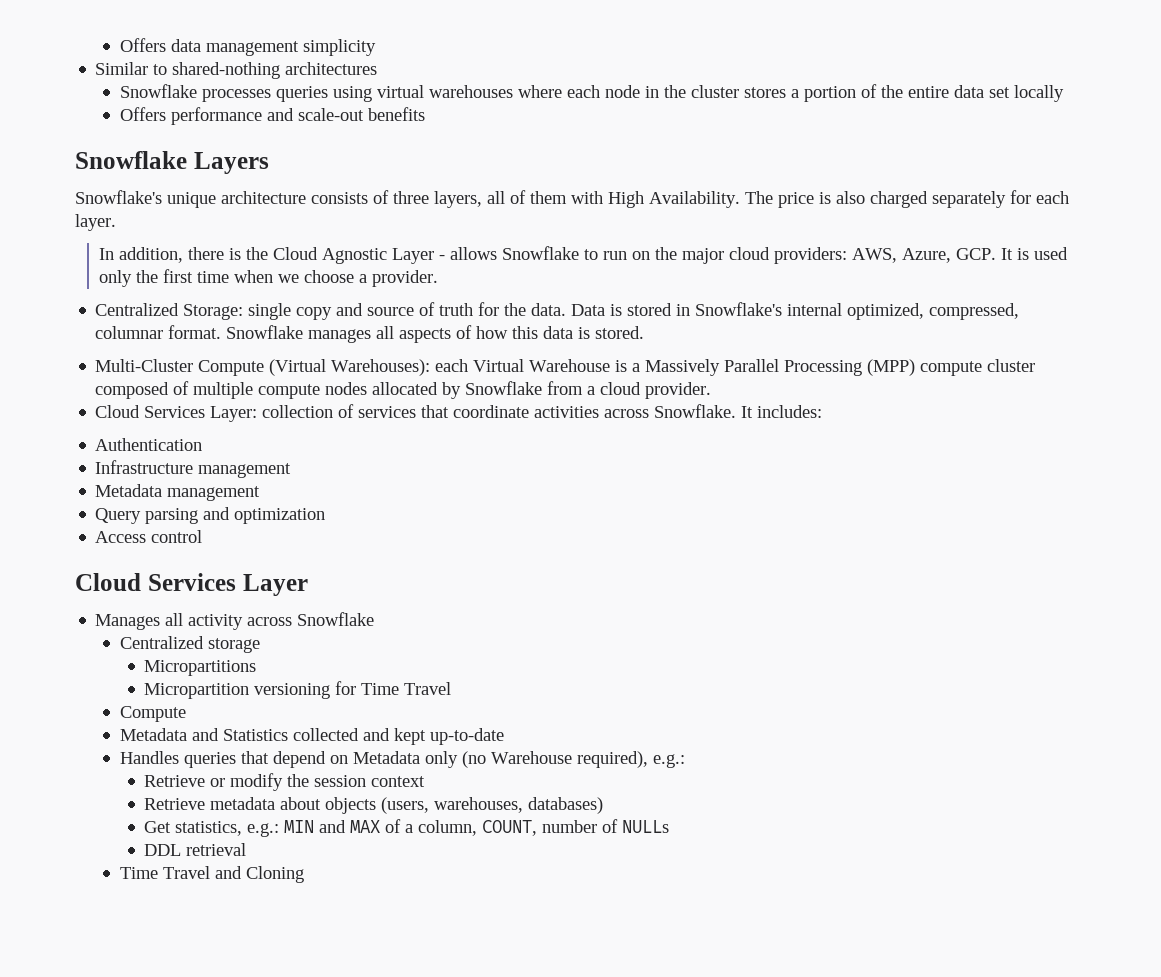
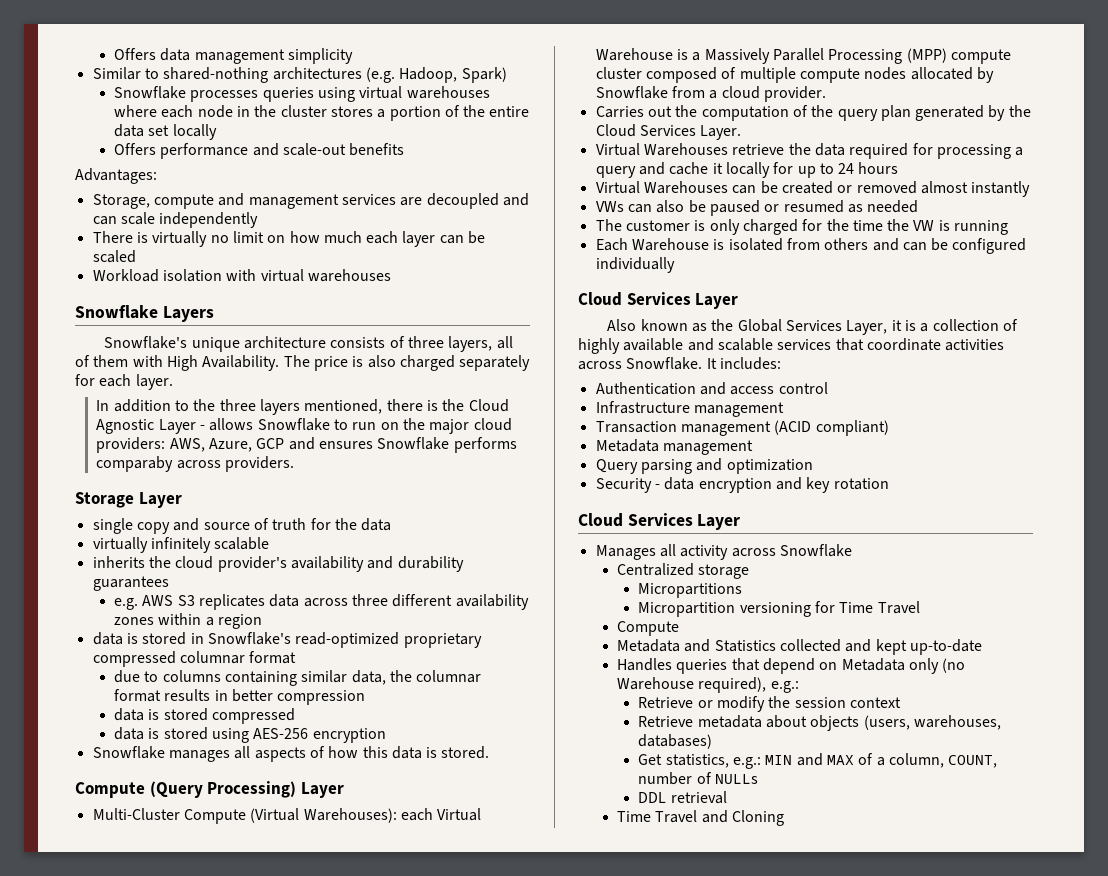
(378, 68) none -> [365,67,507,83] (e.g. Hadoop, Spark)
(425, 114) none -> [75,168,157,184] [92,193,529,209] [92,212,259,228] [92,231,486,247] [92,250,136,263] [92,269,391,282] // Advantages: // Storage, compute and management services are decoupled and can scale independently // There is virtually no limit on how much each layer can be scaled // Workload isolation with virtual warehouses
[119,247,184,263] addition, -> [113,399,383,415] addition to the three layers mentioned,
[956,247,1069,260] [99,269,439,287] [95,303,244,320] GCP. It is used only the first time when we choose a provider. // Centralized Storage: -> [256,437,517,453] [96,456,295,472] [75,492,182,508] GCP and ensures Snowflake performs comparaby across providers. // Storage Layer //
[531,302,1020,320] [95,325,222,339] data. Data is stored in Snowflake's internal optimized, compressed, columnar format. -> [361,518,392,531] [92,537,270,553] [92,556,464,572] [92,576,169,591] [113,594,529,610] [113,613,262,629] [92,632,482,648] [92,651,297,667] [113,670,482,686] [113,689,366,705] [113,708,295,724] [113,727,386,743] data // virtually infinitely scalable // inherits the cloud provider's availability and durability guarantees // e.g. AWS S3 replicates data across three different availability zones within a region // data is stored in Snowflake's read-optimized proprietary compressed columnar format // due to columns containing similar data, the columnar format results in better compression // data is stored compressed // data is stored using AES-256 encryption //
(645, 332) none -> [75,781,344,798] // Compute (Query Processing) Layer
[95,404,355,422] Cloud Services Layer: collection of -> [595,105,1031,121] [595,124,742,140] [595,143,1024,159] [595,162,899,178] [595,181,1031,197] [595,200,919,216] [595,219,1009,235] [595,238,1027,254] [595,257,675,273] [578,292,739,309] [607,319,1018,335] [578,338,773,354] Carries out the computation of the query plan generated by the Cloud Services Layer. // Virtual Warehouses retrieve the data required for processing a query and cache it locally for up to 24 hours // Virtual Warehouses can be created or removed almost instantly // VWs can also be paused or resumed as needed // The customer is only charged for the time the VW is running // Each Warehouse is isolated from others and can be configured individually // Cloud Services Layer // Also known as the Global Services Layer, it is a collection of highly available and scalable
(203, 444) none -> [699,382,828,395] and access control
(292, 470) none -> [595,420,889,436] // Transaction management (ACID compliant)
[95,530,203,543] Access control -> [595,477,889,493] Security - data encryption and key rotation

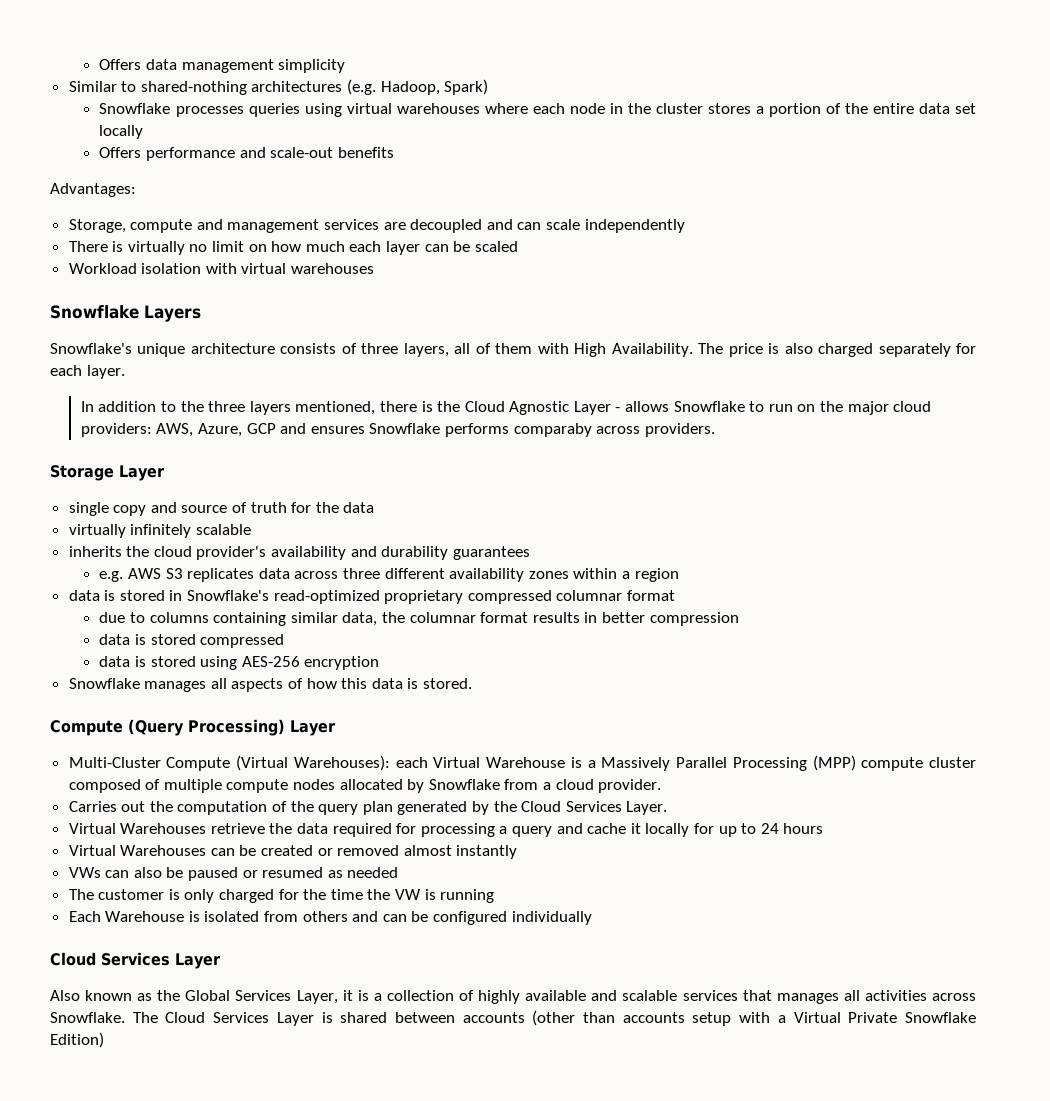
[866,338,941,351] coordinate -> [776,990,860,1004] manages all
[706,357,781,370] [595,382,828,395] [595,401,784,417] [595,420,889,436] [595,439,753,455] [595,458,813,474] [595,477,889,493] [578,513,741,530] [595,544,852,560] [616,563,750,579] [638,583,743,598] [638,601,920,617] [616,621,679,636] [616,639,982,655] [616,658,966,674] [616,677,799,693] [638,696,901,712] [638,715,1001,731] [638,734,713,749] [638,753,998,769] [638,772,758,785] [638,791,727,804] [616,810,784,826] It includes: // Authentication and access control // Infrastructure management // Transaction management (ACID compliant) // Metadata management // Query parsing and optimization // Security - data encryption and key rotation // Cloud Services Layer // Manages all activity across Snowflake // Centralized storage // Micropartitions // Micropartition versioning for Time Travel // Compute // Metadata and Statistics collected and kept up-to-date // Handles queries that depend on Metadata only (no Warehouse required), e.g.: // Retrieve or modify the session context // Retrieve metadata about objects (users, warehouses, databases) // Get statistics, e.g.: MIN and MAX of a column, COUNT, number of NULLs // DDL retrieval // Time Travel and Cloning -> [132,1010,977,1026] [50,1032,104,1048] The Cloud Services Layer is shared between accounts (other than accounts setup with a Virtual Private Snowflake Edition)

